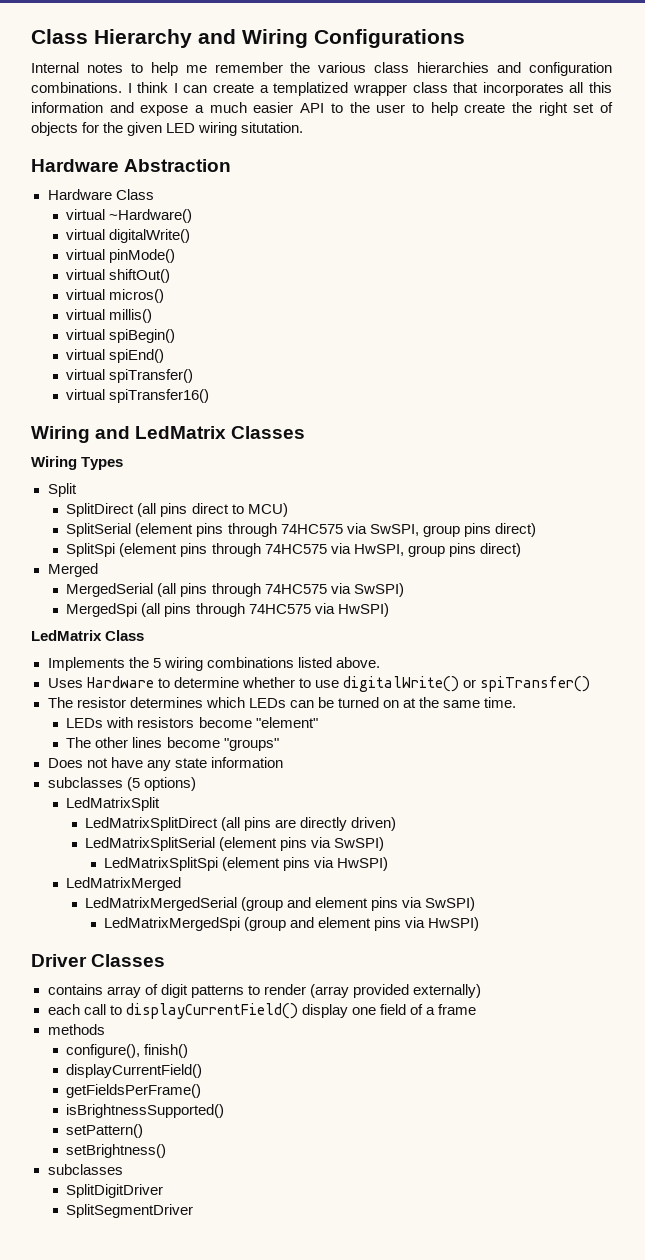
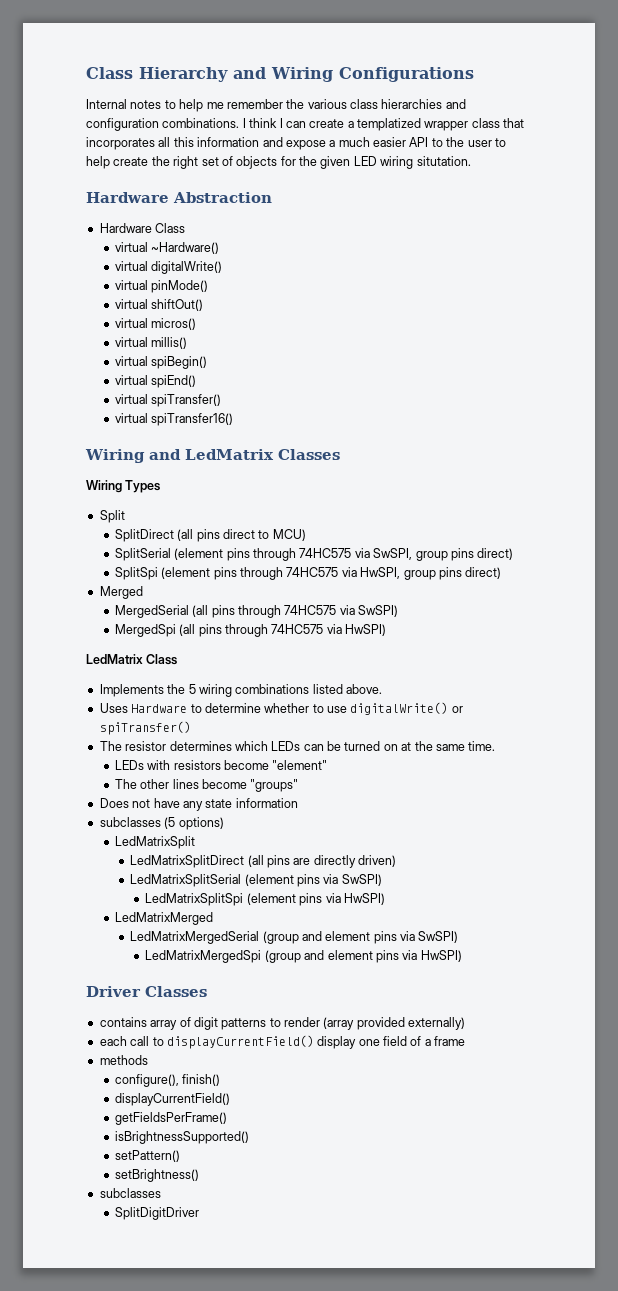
[66,1204,194,1218] // SplitSegmentDriver -> (199, 1213) none

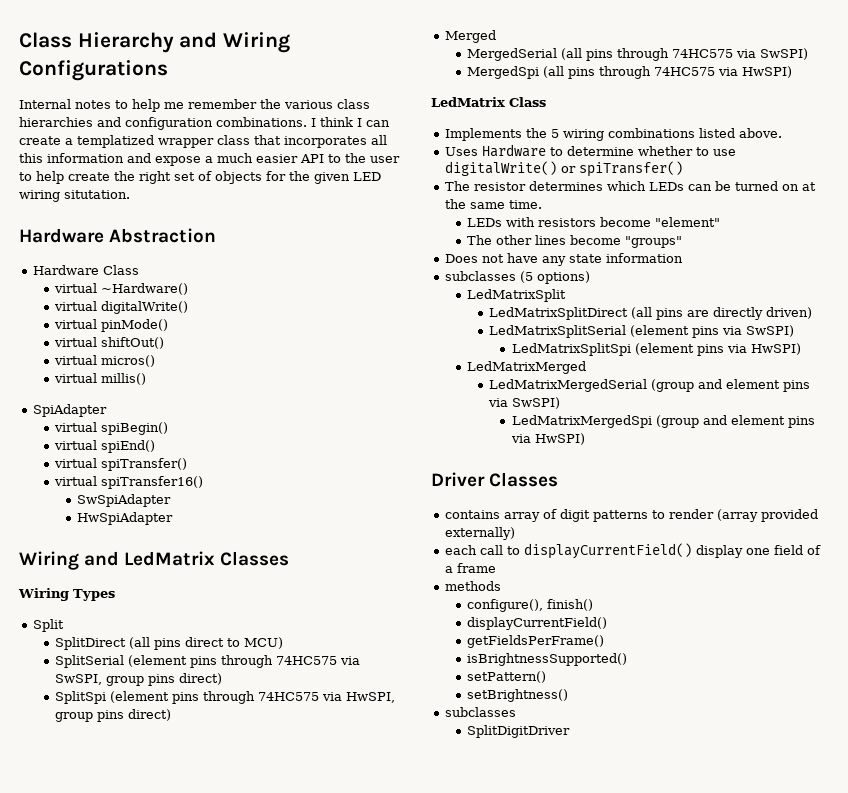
(188, 343) none -> [33,404,108,417] // SpiAdapter
(234, 419) none -> [77,494,172,507] [77,512,174,525] // SwSpiAdapter // HwSpiAdapter

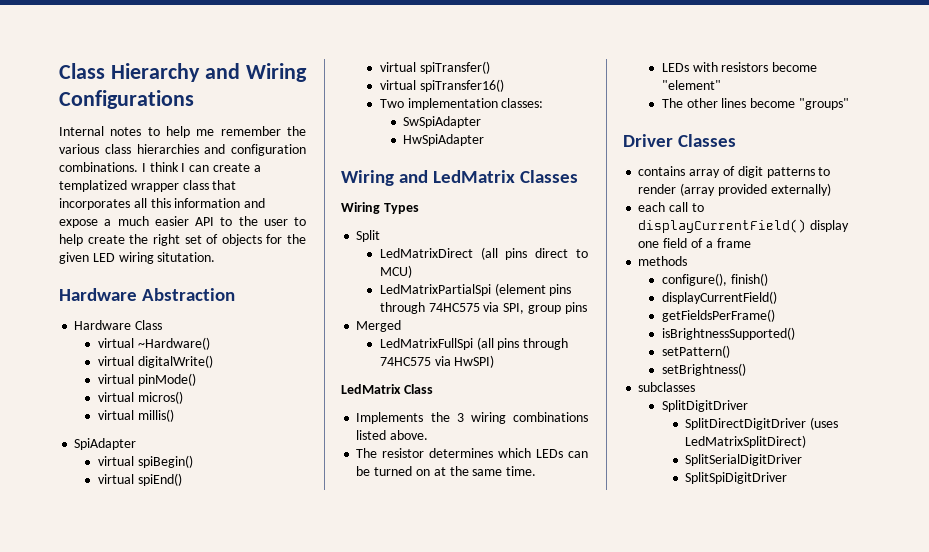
[54,337,165,349] // virtual shiftOut() -> (196, 379) none
(204, 482) none -> [379,98,544,110] // Two implementation classes:
[55,637,127,650] SplitDirect -> [379,248,473,258] LedMatrixDirect
[55,655,361,668] [55,673,223,686] [55,691,396,704] [55,709,172,722] [445,30,497,43] [467,48,809,61] [467,66,540,79] SplitSerial (element pins through 74HC575 via SwSPI, group pins direct) // SplitSpi (element pins through 74HC575 via HwSPI, group pins direct) // Merged // MergedSerial (all pins through 74HC575 via SwSPI) // MergedSpi -> [379,283,572,296] [379,302,587,314] [356,320,402,332] [379,338,473,350] LedMatrixPartialSpi (element pins through 74HC575 via SPI, group pins // Merged // LedMatrixFullSpi
[551,129,560,138] 5 -> [456,413,464,422] 3
[445,144,737,157] [445,161,684,177] // Uses Hardware to determine whether to use digitalWrite() or spiTransfer() -> (429, 435) none
[445,253,684,266] [445,271,591,284] [467,289,567,302] [489,307,813,320] [489,325,795,338] [511,343,801,356] [467,361,587,374] [489,379,811,392] [488,397,561,409] [511,415,815,428] [510,433,585,445] // Does not have any state information // subclasses (5 options) // LedMatrixSplit // LedMatrixSplitDirect (all pins are directly driven) // LedMatrixSplitSerial (element pins via SwSPI) // LedMatrixSplitSpi (element pins via HwSPI) // LedMatrixMerged // LedMatrixMergedSerial (group and element pins via SwSPI) // LedMatrixMergedSpi (group and element pins via HwSPI) -> (849, 104) none
(571, 731) none -> [685,417,838,430] [685,435,807,448] [685,454,803,466] [685,472,788,484] // SplitDirectDigitDriver (uses LedMatrixSplitDirect) // SplitSerialDigitDriver // SplitSpiDigitDriver

